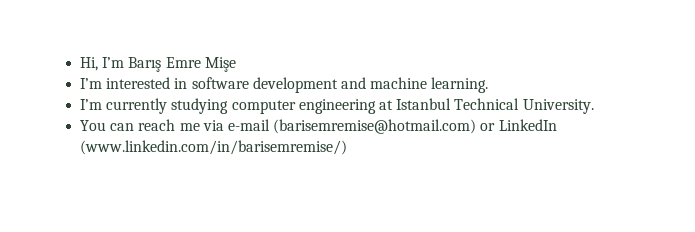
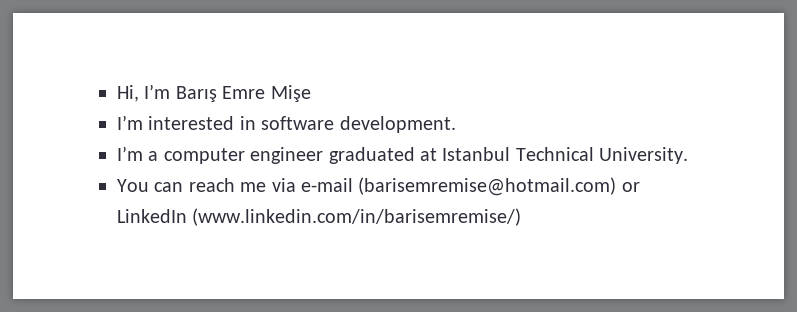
[252,77,489,93] [80,98,376,114] development and machine learning. // I’m currently studying computer engineering -> [339,116,456,133] [117,146,415,164] development. // I’m a computer engineer graduated

